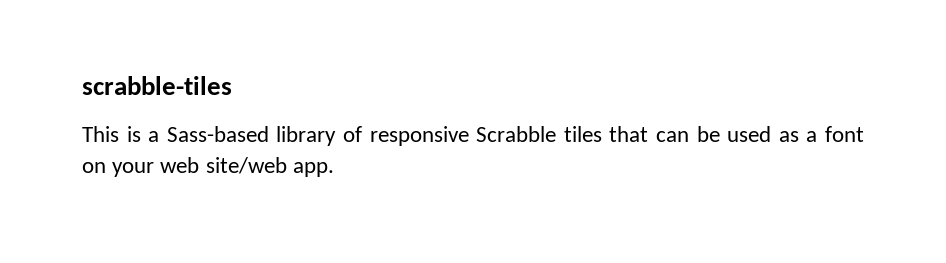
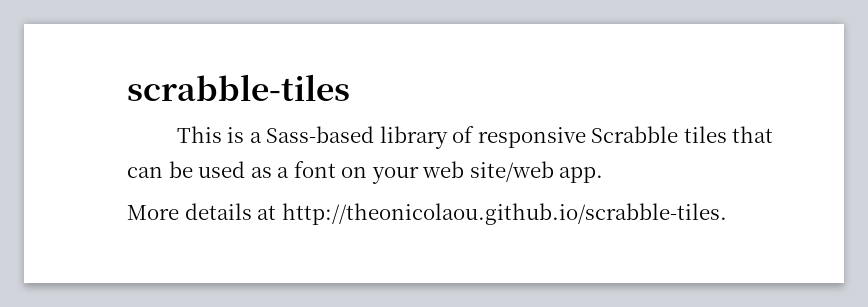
(334, 169) none -> [127,203,727,225] // More details at http://theonicolaou.github.io/scrabble-tiles.

